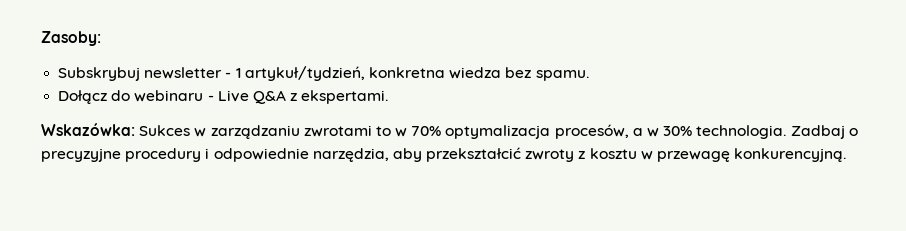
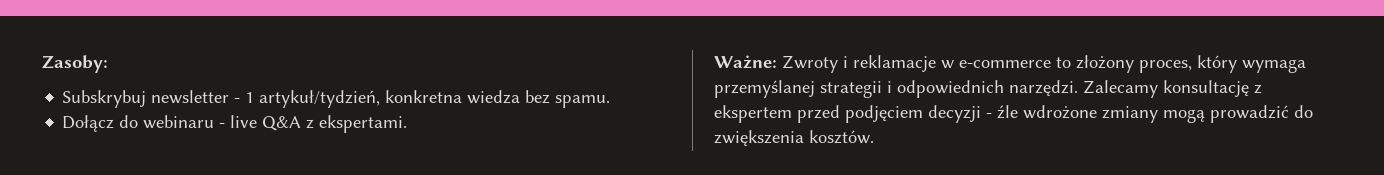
[217,90,249,102] Live -> [230,115,258,128] live
[41,123,858,139] [41,147,847,162] Wskazówka: Sukces w zarządzaniu zwrotami to w 70% optymalizacja procesów, a w 30% technologia. Zadbaj o precyzyjne procedury i odpowiednie narzędzia, aby przekształcić zwroty z kosztu w przewagę konkurencyjną. -> [714,55,1306,73] [714,80,1262,98] [714,105,1313,123] [714,130,874,146] Ważne: Zwroty i reklamacje w e-commerce to złożony proces, który wymaga przemyślanej strategii i odpowiednich narzędzi. Zalecamy konsultację z ekspertem przed podjęciem decyzji - źle wdrożone zmiany mogą prowadzić do zwiększenia kosztów.

